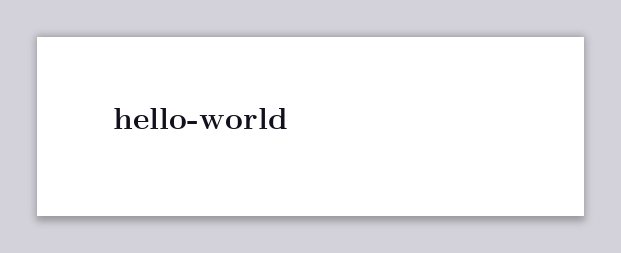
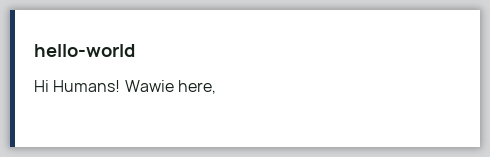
(288, 118) none -> [34,80,216,94] // Hi Humans! Wawie here,

